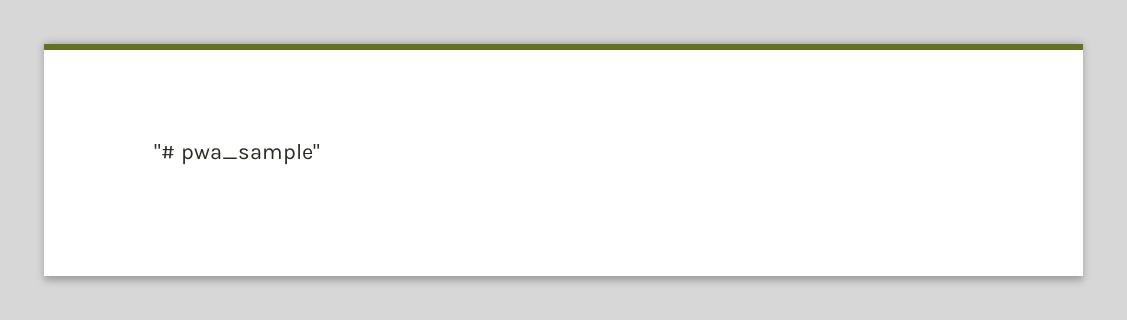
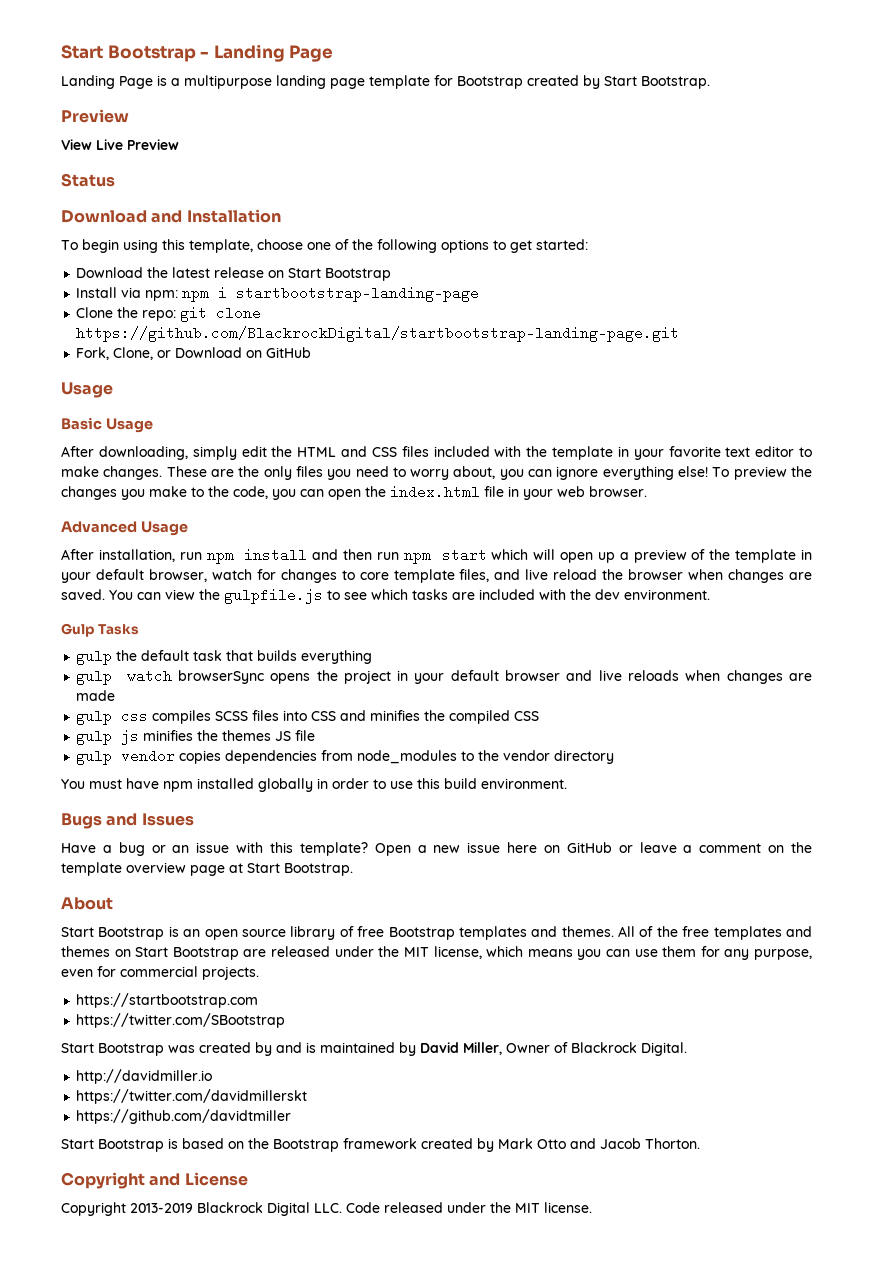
[154,144,320,165] "# pwa_sample" -> [61,44,334,62] [61,75,710,89] [61,109,129,123] [61,139,179,150] [61,173,115,187] [61,209,281,223] [61,239,588,253] [76,267,392,281] [76,286,480,302] [76,306,262,322] [76,326,680,342] [76,347,312,360] [61,382,113,398] [61,417,153,433] [61,446,813,460] [61,466,812,480] [61,485,647,500] [61,521,188,536] [61,548,813,564] [61,569,813,583] [61,588,710,604] [61,623,139,637] [76,650,373,665] [76,669,813,685] [76,690,116,701] [76,709,540,725] [76,730,316,745] [76,749,615,765] [61,778,567,792] [61,813,194,829] [61,842,812,856] [61,862,353,876] [61,897,113,910] [61,926,813,940] [61,946,812,960] [61,966,259,980] [76,993,259,1008] [76,1013,286,1028] [61,1042,687,1056] [76,1069,213,1084] [76,1089,308,1104] [76,1109,292,1124] [61,1138,700,1152] [61,1172,248,1189] [61,1202,592,1216] Start Bootstrap - Landing Page // Landing Page is a multipurpose landing page template for Bootstrap created by Start Bootstrap. // Preview // View Live Preview // Status // Download and Installation // To begin using this template, choose one of the following options to get started: // Download the latest release on Start Bootstrap // Install via npm: npm i startbootstrap-landing-page // Clone the repo: git clone https://github.com/BlackrockDigital/startbootstrap-landing-page.git // Fork, Clone, or Download on GitHub // Usage // Basic Usage // After downloading, simply edit the HTML and CSS files included with the template in your favorite text editor to make changes. These are the only files you need to worry about, you can ignore everything else! To preview the changes you make to the code, you can open the index.html file in your web browser. // Advanced Usage // After installation, run npm install and then run npm start which will open up a preview of the template in your default browser, watch for changes to core template files, and live reload the browser when changes are saved. You can view the gulpfile.js to see which tasks are included with the dev environment. // Gulp Tasks // gulp the default task that builds everything // gulp watch browserSync opens the project in your default browser and live reloads when changes are made // gulp css compiles SCSS files into CSS and minifies the compiled CSS // gulp js minifies the themes JS file // gulp vendor copies dependencies from node_modules to the vendor directory // You must have npm installed globally in order to use this build environment. // Bugs and Issues // Have a bug or an issue with this template? Open a new issue here on GitHub or leave a comment on the template overview page at Start Bootstrap. // About // Start Bootstrap is an open source library of free Bootstrap templates and themes. All of the free templates and themes on Start Bootstrap are released under the MIT license, which means you can use them for any purpose, even for commercial projects. // https://startbootstrap.com // https://twitter.com/SBootstrap // Start Bootstrap was created by and is maintained by David Miller, Owner of Blackrock Digital. // http://davidmiller.io // https://twitter.com/davidmillerskt // https://github.com/davidtmiller // Start Bootstrap is based on the Bootstrap framework created by Mark Otto and Jacob Thorton. // Copyright and License // Copyright 2013-2019 Blackrock Digital LLC. Code released under the MIT license.

